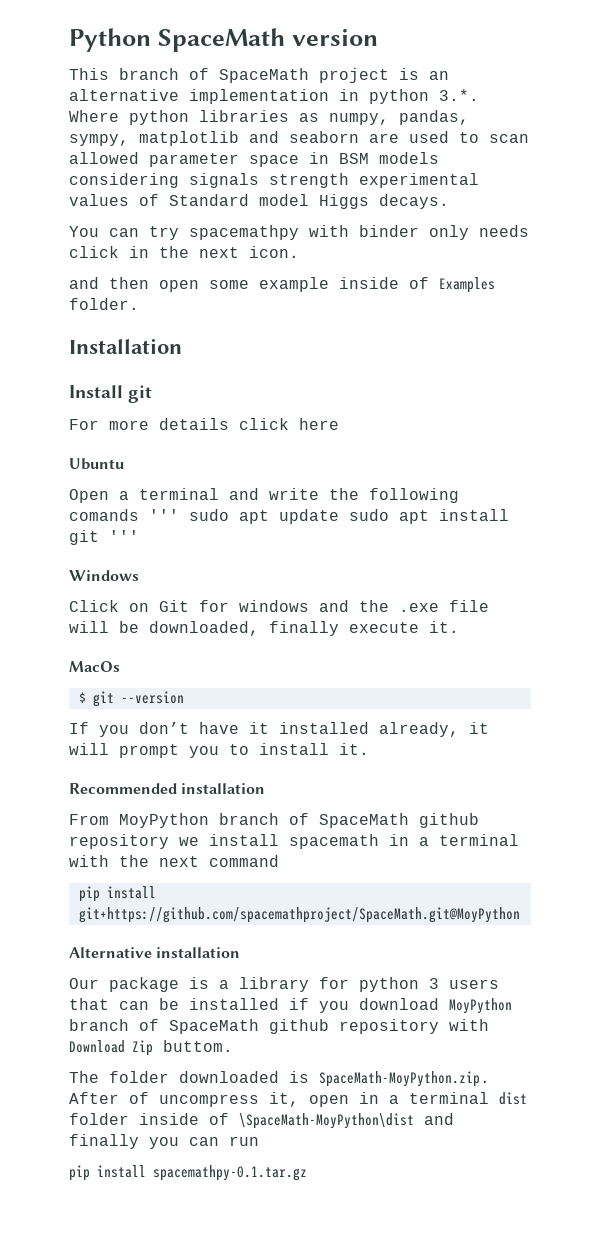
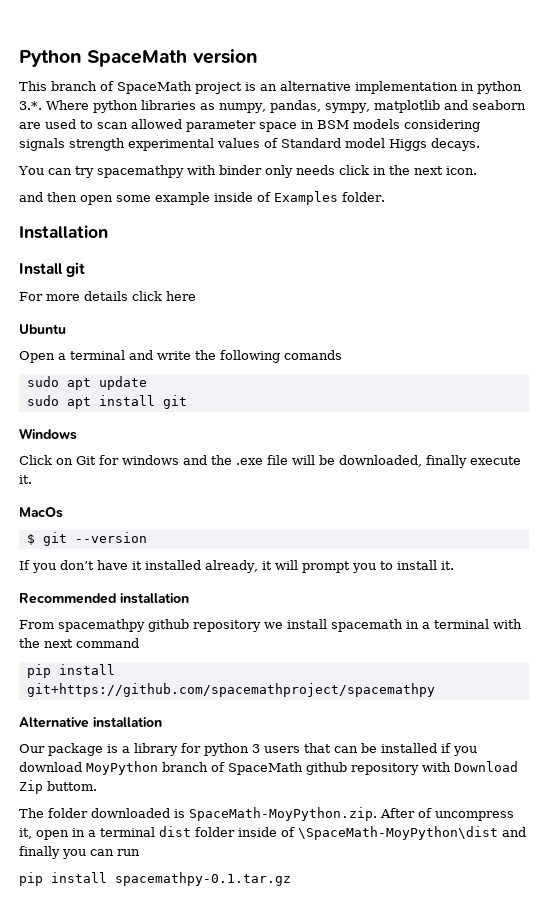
[149,509,179,521] ''' -> (342, 355) //
(339, 516) none -> (147, 383) //
[109,530,139,542] ''' -> (187, 402) none
[119,813,409,828] MoyPython branch of SpaceMath -> [58,619,145,632] spacemathpy
[78,907,520,923] git+https://github.com/spacemathproject/SpaceMath.git@MoyPython -> [26,683,435,697] git+https://github.com/spacemathproject/spacemathpy

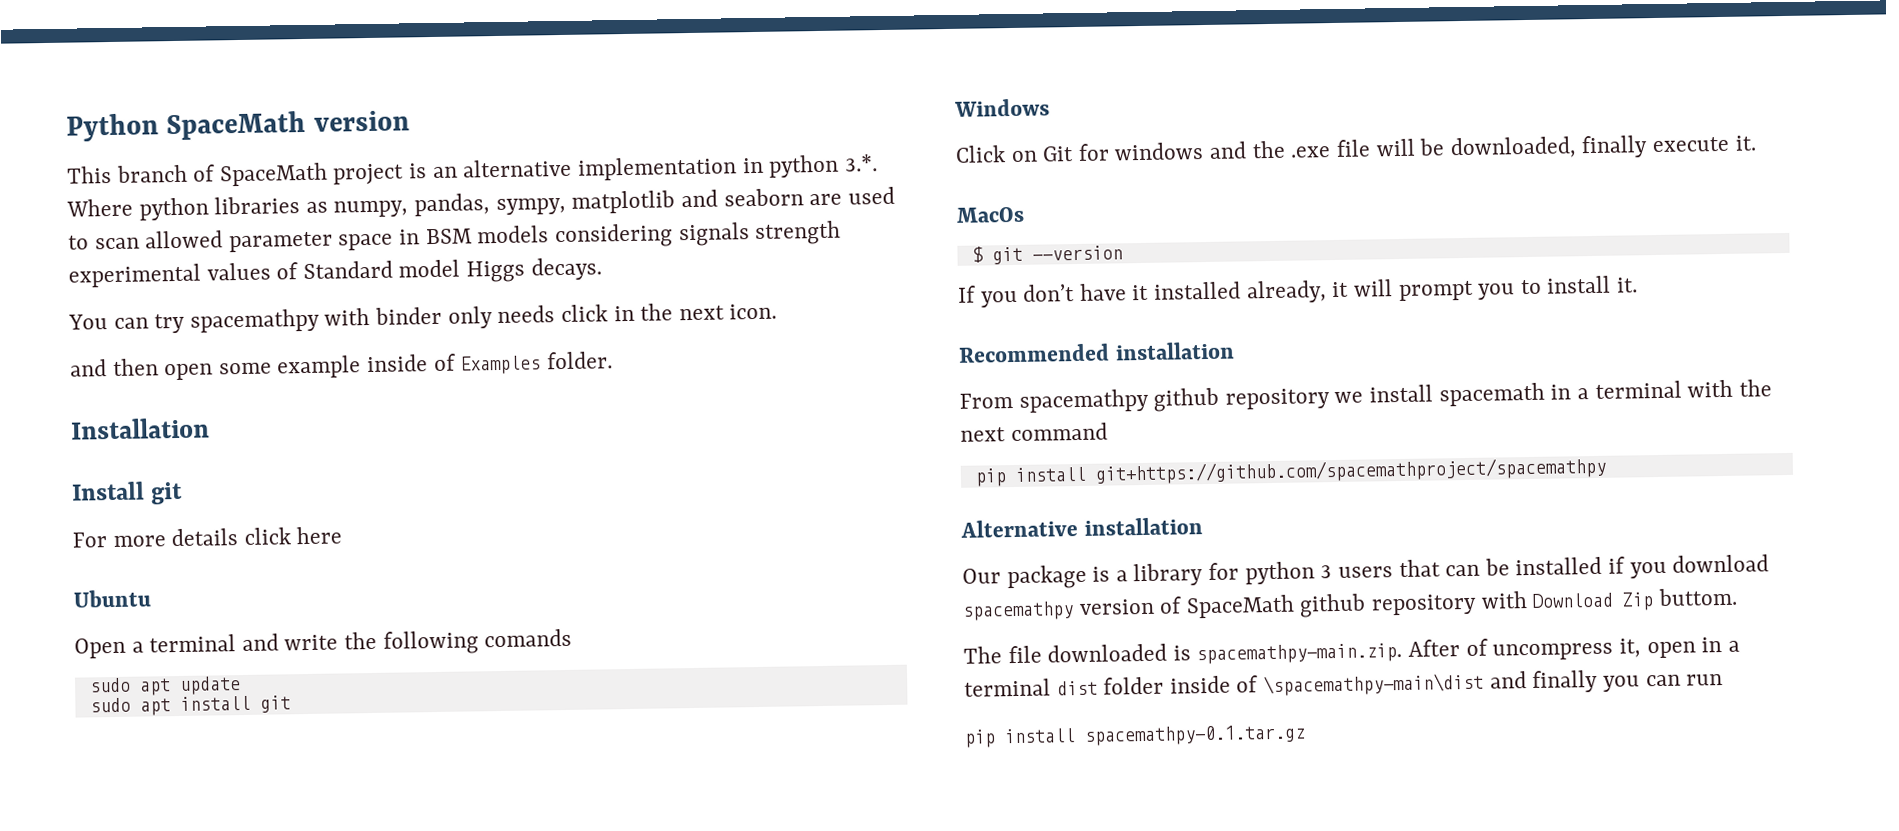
[86,761,208,775] MoyPython branch -> [962,598,1155,621] spacemathpy version
[48,808,88,818] folder -> [1007,645,1042,664] file
[189,807,377,821] SpaceMath-MoyPython.zip. -> [1196,642,1403,665] spacemathpy-main.zip.
[298,826,498,840] \SpaceMath-MoyPython\dist -> [1263,672,1485,697] \spacemathpy-main\dist

